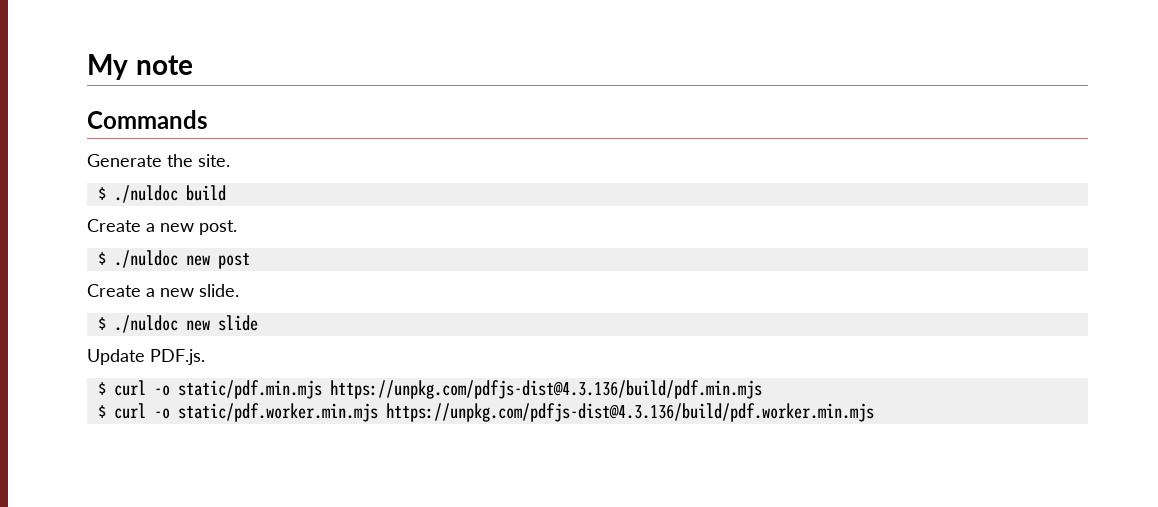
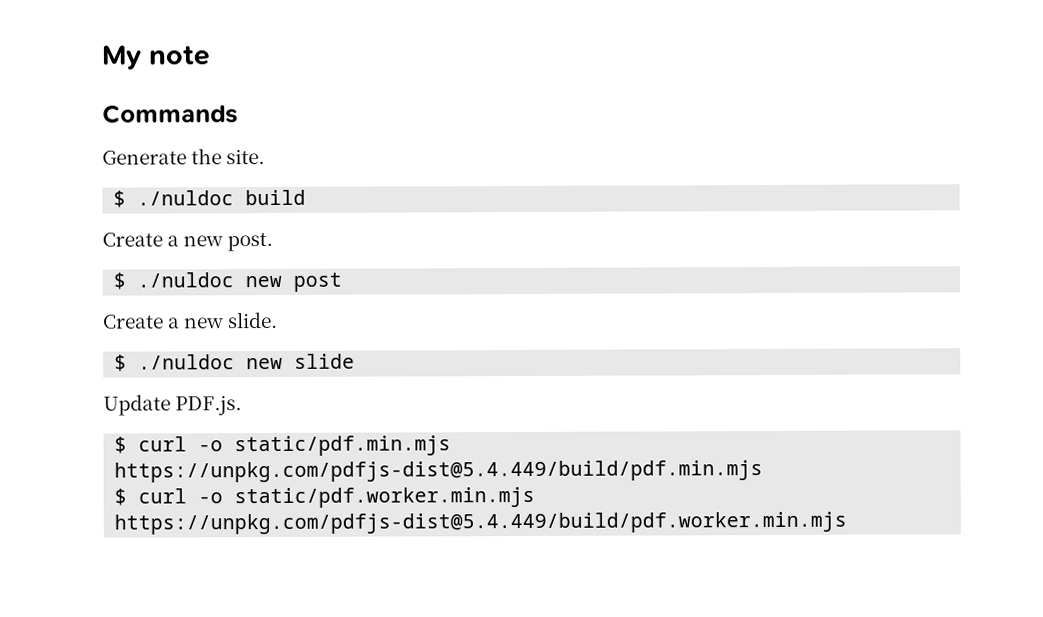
[329,380,762,399] https://unpkg.com/pdfjs-dist@4.3.136/build/pdf.min.mjs -> [114,460,764,483] https://unpkg.com/pdfjs-dist@5.4.449/build/pdf.min.mjs
[385,403,874,422] https://unpkg.com/pdfjs-dist@4.3.136/build/pdf.worker.min.mjs -> [114,511,848,535] https://unpkg.com/pdfjs-dist@5.4.449/build/pdf.worker.min.mjs

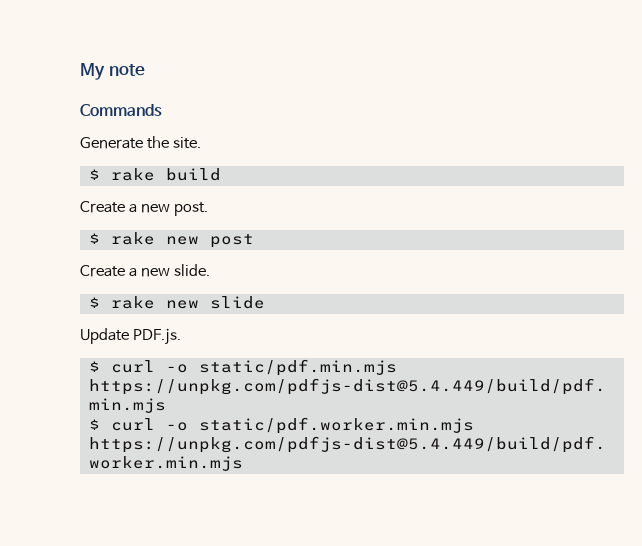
[137,190,235,206] ./nuldoc -> [110,168,155,181] rake
[137,272,235,288] ./nuldoc -> [110,232,155,245] rake
[138,354,236,370] ./nuldoc -> [110,296,155,309] rake

